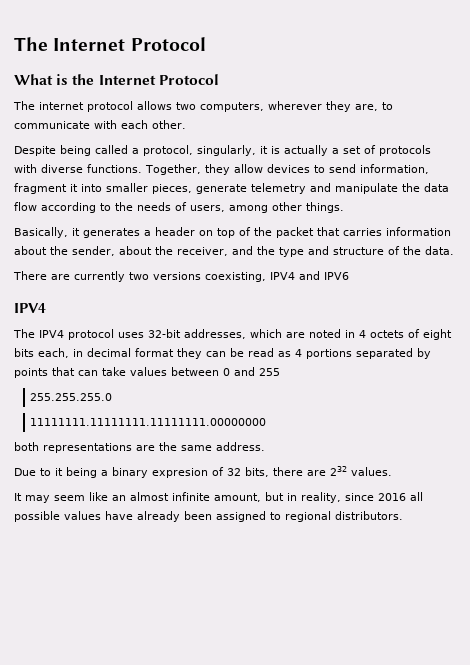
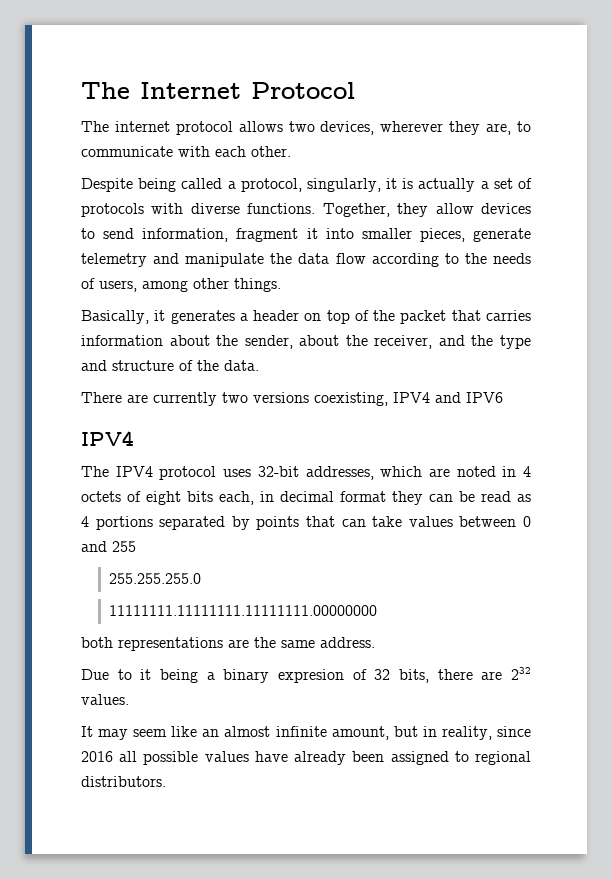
[14,74,219,85] // What is the Internet Protocol -> (355, 90) none
[200,102,264,112] computers, -> [320,121,375,135] devices,

